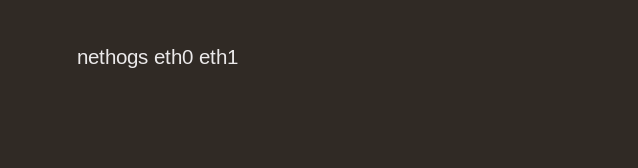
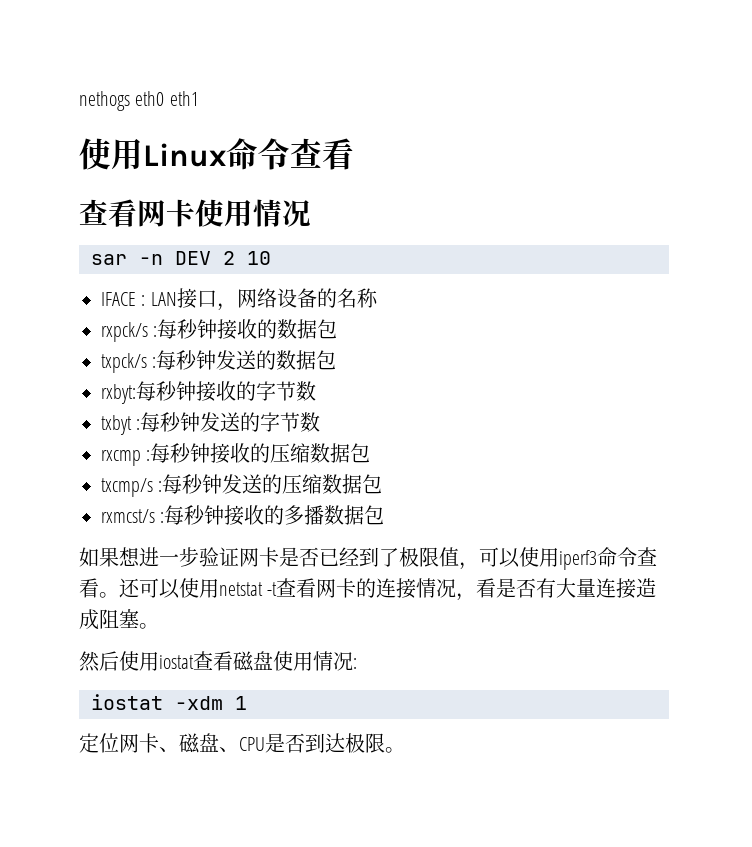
(238, 56) none -> [79,138,354,170] [79,199,311,227] [91,251,271,265] [101,288,378,311] [101,319,338,342] [101,350,337,373] [101,381,316,404] [101,412,321,435] [101,443,371,466] [101,474,383,497] [101,505,385,526] [79,547,657,570] [79,578,657,601] [79,609,159,630] [79,651,357,672] [91,694,247,710] [79,733,405,754] // 使用Linux命令查看 // 查看网卡使用情况 // sar -n DEV 2 10 // IFACE : LAN接口，网络设备的名称 // rxpck/s :每秒钟接收的数据包 // txpck/s :每秒钟发送的数据包 // rxbyt:每秒钟接收的字节数 // txbyt :每秒钟发送的字节数 // rxcmp :每秒钟接收的压缩数据包 // txcmp/s :每秒钟发送的压缩数据包 // rxmcst/s :每秒钟接收的多播数据包 // 如果想进一步验证网卡是否已经到了极限值，可以使用iperf3命令查看。还可以使用netstat -t查看网卡的连接情况，看是否有大量连接造成阻塞。 // 然后使用iostat查看磁盘使用情况: // iostat -xdm 1 // 定位网卡、磁盘、CPU是否到达极限。

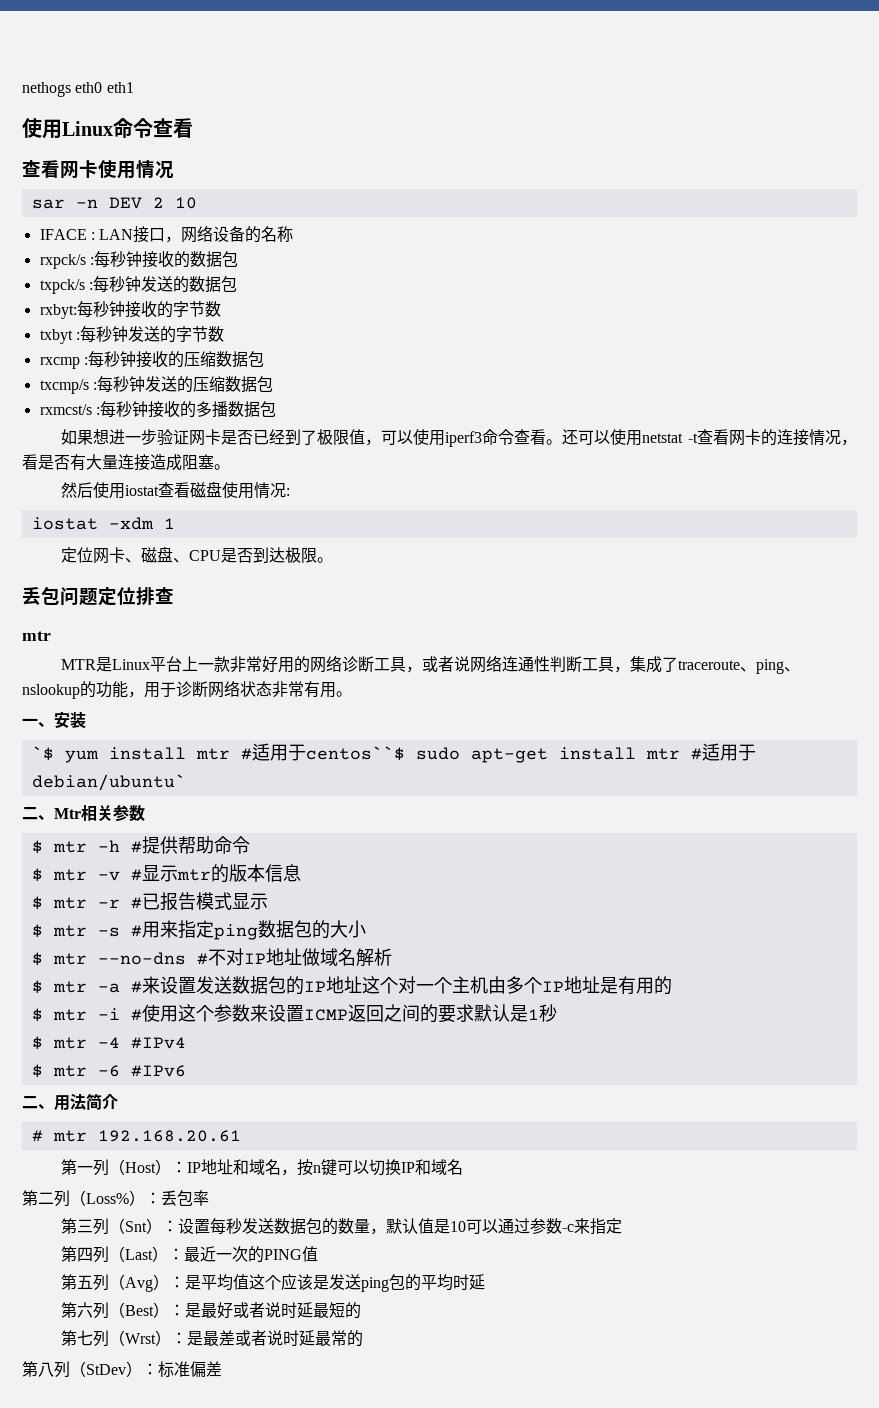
(405, 750) none -> [22,586,174,606] [22,631,51,641] [60,655,800,674] [22,680,352,699] [22,711,86,729] [31,743,756,763] [31,774,186,791] [22,805,145,822] [31,836,250,854] [31,864,301,883] [31,892,268,911] [31,920,366,940] [31,948,392,967] [31,976,672,995] [31,1004,557,1023] [31,1036,186,1050] [31,1064,186,1078] [22,1093,118,1111] [31,1130,241,1142] [60,1159,463,1176] [22,1190,209,1207] [60,1218,622,1235] [60,1246,318,1263] [60,1273,485,1292] [60,1302,361,1319] [60,1330,363,1347] [22,1361,222,1378] // 丢包问题定位排查 // mtr // MTR是Linux平台上一款非常好用的网络诊断工具，或者说网络连通性判断工具，集成了traceroute、ping、nslookup的功能，用于诊断网络状态非常有用。 // 一、安装 // `$ yum install mtr #适用于centos``$ sudo apt-get install mtr #适用于debian/ubuntu` // 二、Mtr相关参数 // $ mtr -h #提供帮助命令 // $ mtr -v #显示mtr的版本信息 // $ mtr -r #已报告模式显示 // $ mtr -s #用来指定ping数据包的大小 // $ mtr --no-dns #不对IP地址做域名解析 // $ mtr -a #来设置发送数据包的IP地址这个对一个主机由多个IP地址是有用的 // $ mtr -i #使用这个参数来设置ICMP返回之间的要求默认是1秒 // $ mtr -4 #IPv4 // $ mtr -6 #IPv6 // 二、用法简介 // # mtr 192.168.20.61 // 第一列（Host）：IP地址和域名，按n键可以切换IP和域名 // 第二列（Loss%）：丢包率 // 第三列（Snt）：设置每秒发送数据包的数量，默认值是10可以通过参数-c来指定 // 第四列（Last）：最近一次的PING值 // 第五列（Avg）：是平均值这个应该是发送ping包的平均时延 // 第六列（Best）：是最好或者说时延最短的 // 第七列（Wrst）：是最差或者说时延最常的 // 第八列（StDev）：标准偏差

